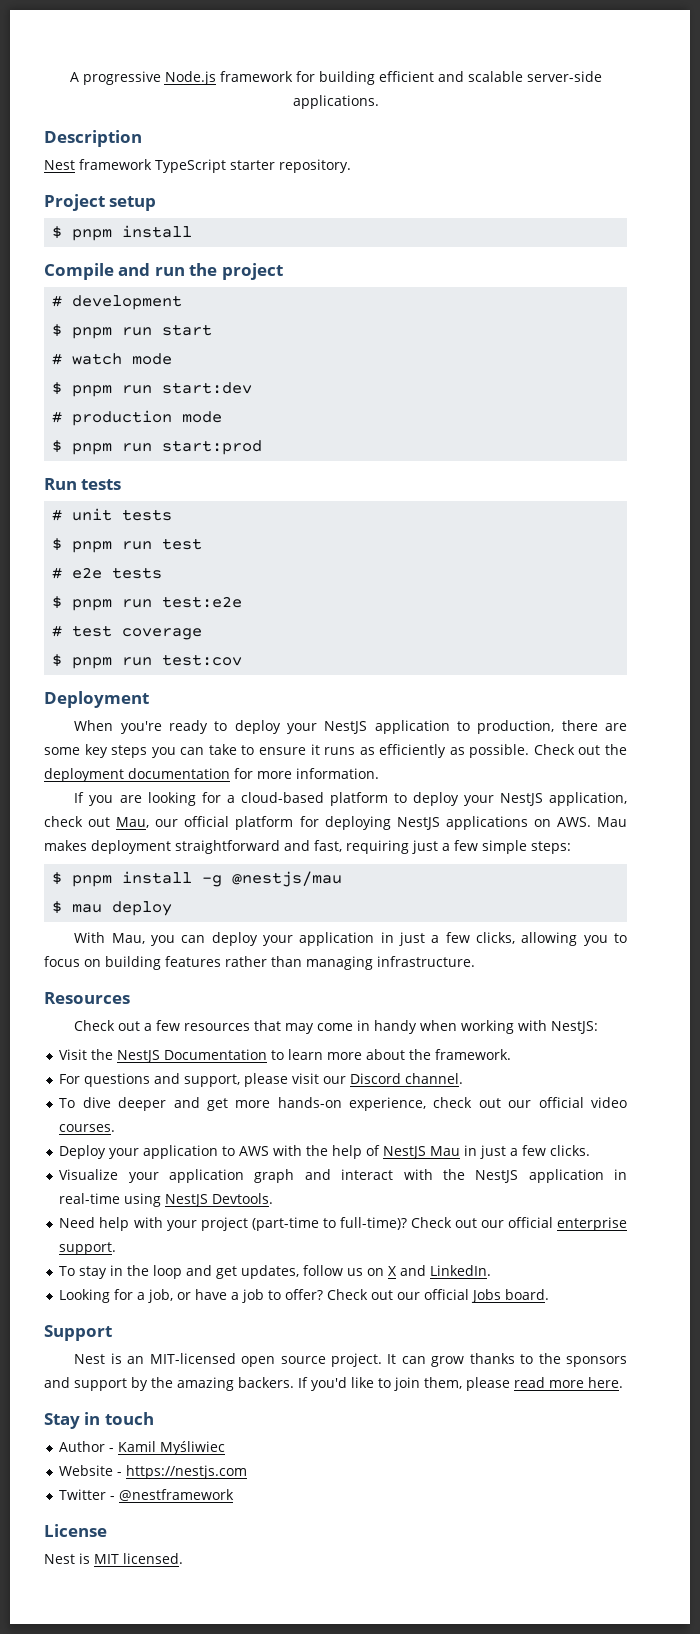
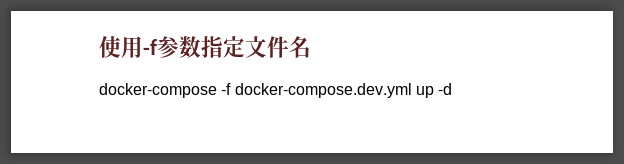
[69,71,602,85] [292,95,379,109] [44,130,142,147] [44,159,351,173] [44,194,157,211] [52,225,193,241] [44,263,283,280] [52,295,183,310] [52,324,213,339] [52,353,173,365] [52,382,253,397] [52,410,223,426] [52,440,263,455] [44,478,122,490] [52,508,173,521] [52,538,203,553] [52,567,163,579] [52,596,243,611] [52,625,203,640] [52,654,243,669] [44,691,149,708] [74,720,627,734] [44,744,627,758] [44,768,379,782] [74,792,627,806] [44,816,627,830] [44,840,571,854] [52,871,343,887] [52,901,173,916] [74,932,628,946] [44,956,475,970] [44,992,130,1004] [74,1020,599,1034] [59,1049,512,1063] [59,1073,464,1087] [59,1097,628,1111] [59,1124,116,1132] [59,1145,591,1159] [59,1169,628,1183] [59,1193,274,1207] [59,1217,628,1231] [59,1242,117,1255] [59,1265,492,1279] [59,1289,550,1303] [44,1325,112,1341] [74,1353,627,1367] [44,1377,623,1391] [44,1412,154,1429] [59,1441,226,1455] [59,1465,248,1479] [59,1489,235,1501] [44,1524,107,1537] [44,1553,183,1564] A progressive Node.js framework for building efficient and scalable server-side applications. // Description // Nest framework TypeScript starter repository. // Project setup // $ pnpm install // Compile and run the project // # development // $ pnpm run start // # watch mode // $ pnpm run start:dev // # production mode // $ pnpm run start:prod // Run tests // # unit tests // $ pnpm run test // # e2e tests // $ pnpm run test:e2e // # test coverage // $ pnpm run test:cov // Deployment // When you're ready to deploy your NestJS application to production, there are some key steps you can take to ensure it runs as efficiently as possible. Check out the deployment documentation for more information. // If you are looking for a cloud-based platform to deploy your NestJS application, check out Mau, our official platform for deploying NestJS applications on AWS. Mau makes deployment straightforward and fast, requiring just a few simple steps: // $ pnpm install -g @nestjs/mau // $ mau deploy // With Mau, you can deploy your application in just a few clicks, allowing you to focus on building features rather than managing infrastructure. // Resources // Check out a few resources that may come in handy when working with NestJS: // Visit the NestJS Documentation to learn more about the framework. // For questions and support, please visit our Discord channel. // To dive deeper and get more hands-on experience, check out our official video courses. // Deploy your application to AWS with the help of NestJS Mau in just a few clicks. // Visualize your application graph and interact with the NestJS application in real-time using NestJS Devtools. // Need help with your project (part-time to full-time)? Check out our official enterprise support. // To stay in the loop and get updates, follow us on X and LinkedIn. // Looking for a job, or have a job to offer? Check out our official Jobs board. // Support // Nest is an MIT-licensed open source project. It can grow thanks to the sponsors and support by the amazing backers. If you'd like to join them, please read more here. // Stay in touch // Author - Kamil Myśliwiec // Website - https://nestjs.com // Twitter - @nestframework // License // Nest is MIT licensed. -> [99,36,311,58] [99,83,453,98] 使用-f参数指定文件名 // docker-compose -f docker-compose.dev.yml up -d

